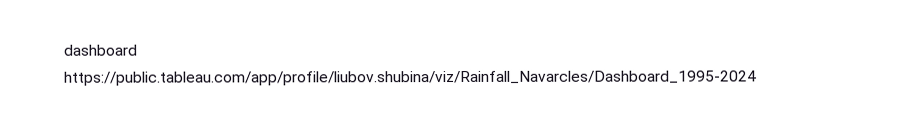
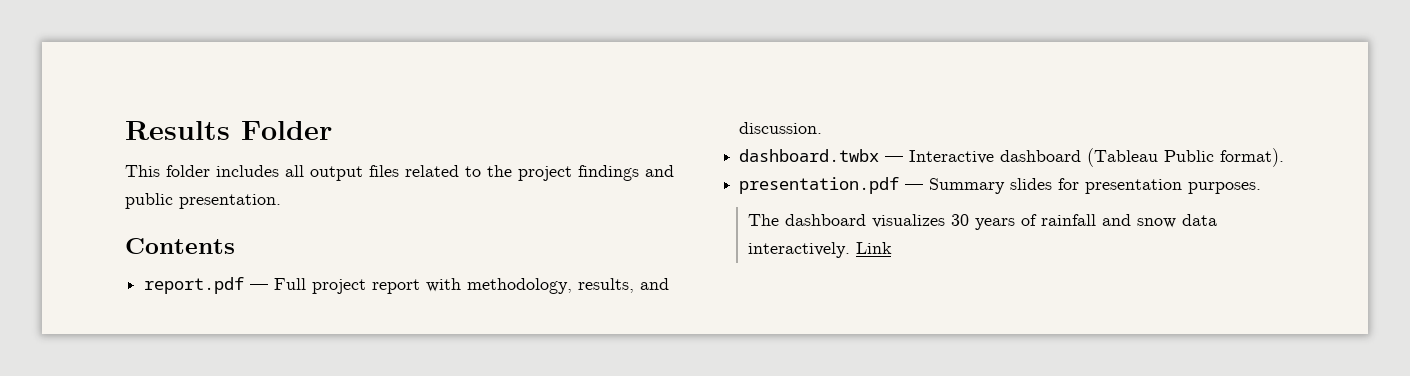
[63,44,137,56] [64,70,757,86] dashboard // https://public.tableau.com/app/profile/liubov.shubina/viz/Rainfall_Navarcles/Dashboard_1995-2024 -> [125,121,332,140] [125,165,674,181] [125,193,281,209] [125,238,235,254] [144,277,670,294] [739,122,823,134] [739,148,1285,167] [739,177,1262,194] [748,214,1218,230] [748,242,893,258] Results Folder // This folder includes all output files related to the project findings and public presentation. // Contents // report.pdf — Full project report with methodology, results, and discussion. // dashboard.twbx — Interactive dashboard (Tableau Public format). // presentation.pdf — Summary slides for presentation purposes. // The dashboard visualizes 30 years of rainfall and snow data interactively. Link

